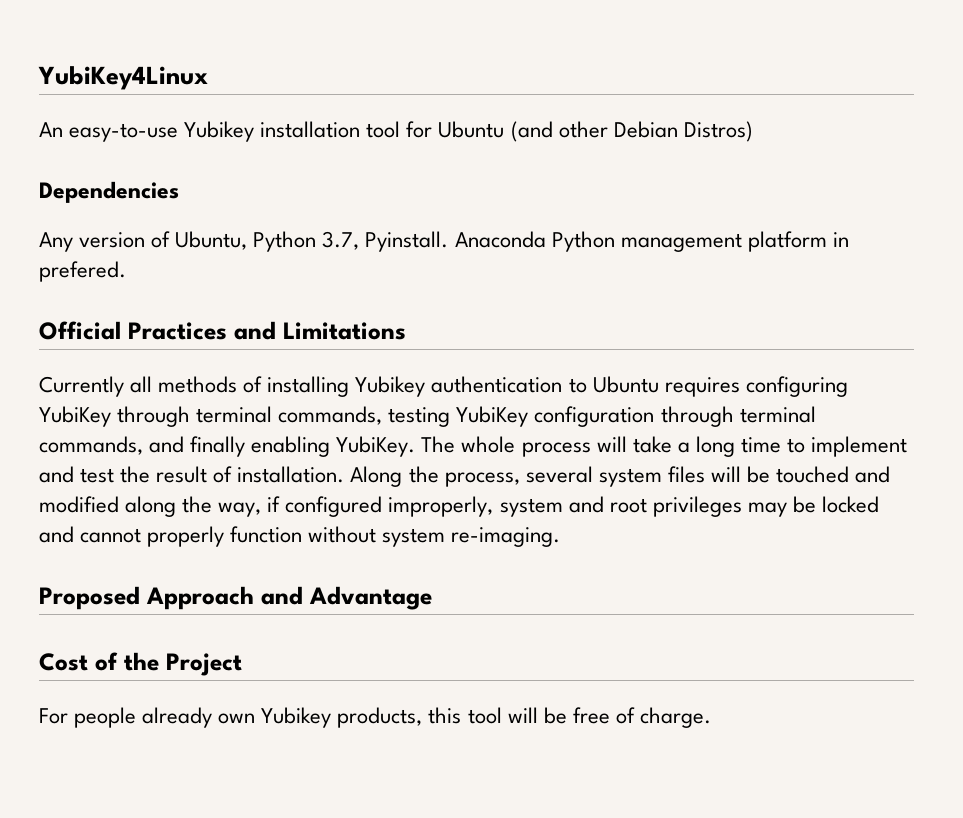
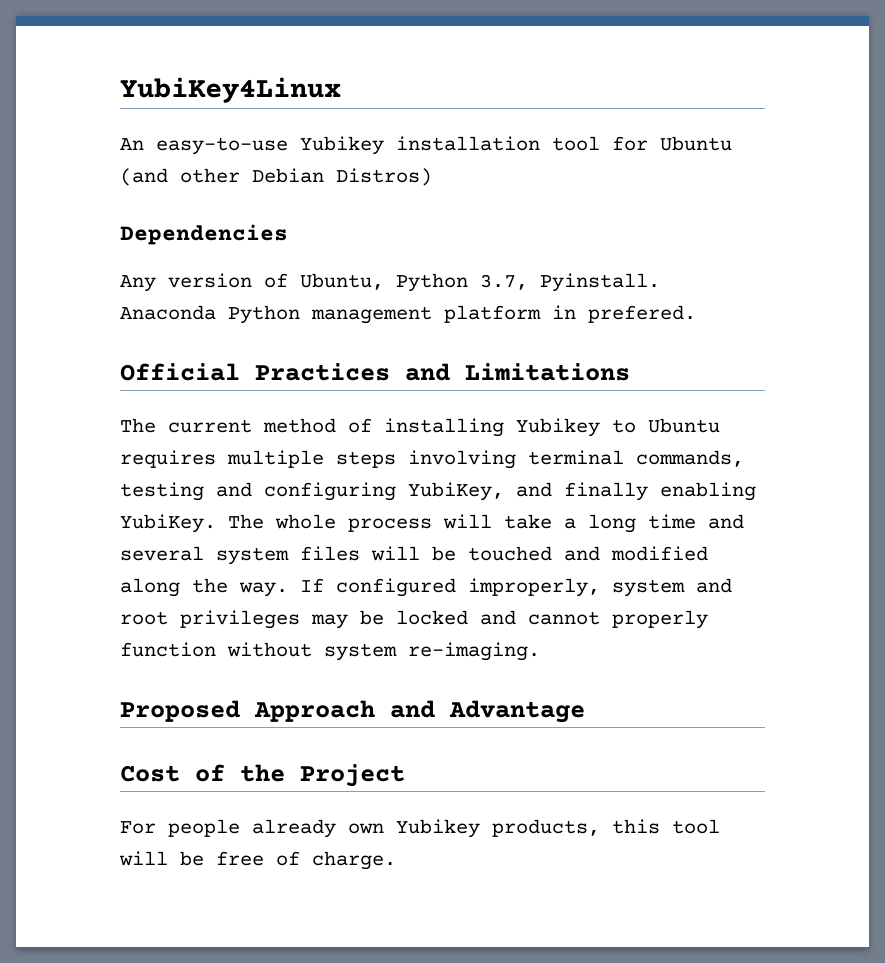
[39,376,238,397] Currently all methods -> [120,418,336,433] The current method
[431,376,563,393] authentication -> (600, 427) none
[745,376,848,397] [39,406,816,427] [39,436,143,455] configuring YubiKey through terminal commands, testing YubiKey configuration through terminal commands, -> [227,450,744,469] [120,482,504,501] multiple steps involving terminal commands, testing and configuring YubiKey,
[786,436,908,457] [39,466,520,487] to implement and test the result of installation. Along the process, -> [708,514,744,529] and
[218,496,281,517] way, if -> [239,578,324,597] way. If

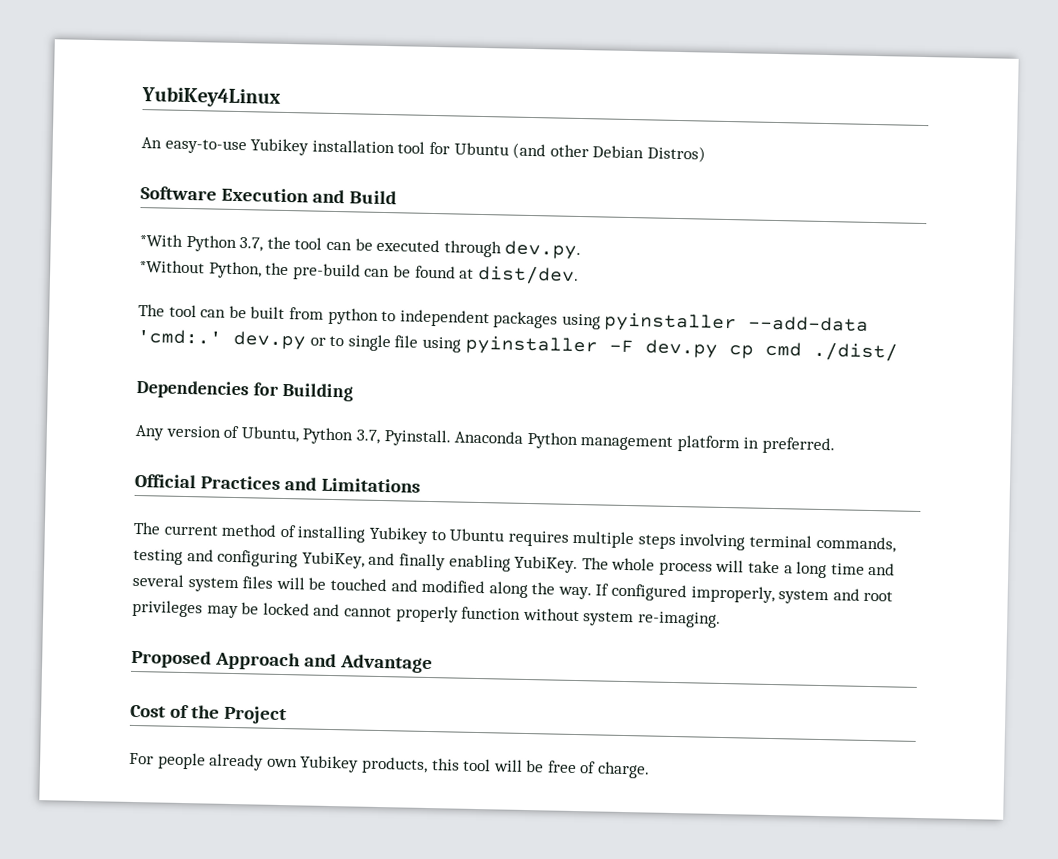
(432, 177) none -> [140,186,397,205] [139,234,582,260] [139,260,579,285] [138,303,870,333] [137,328,898,362] // Software Execution and Build // *With Python 3.7, the tool can be executed through dev.py. // *Without Python, the pre-build can be found at dist/dev. // The tool can be built from python to independent packages using pyinstaller --add-data 'cmd:.' dev.py or to single file using pyinstaller -F dev.py cp cmd ./dist/
(288, 234) none -> [252,382,353,402] for Building
[588,305,696,323] prefered. -> [762,436,836,455] preferred.

